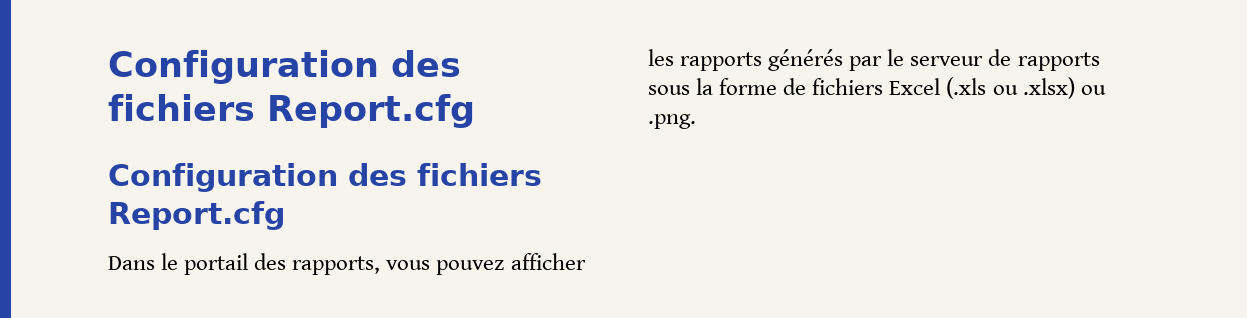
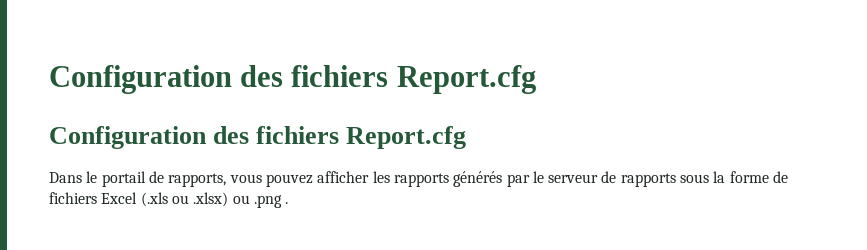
[254,253,287,270] des -> [148,171,164,183] de
[648,114,696,129] .png. -> [253,195,289,208] .png .

